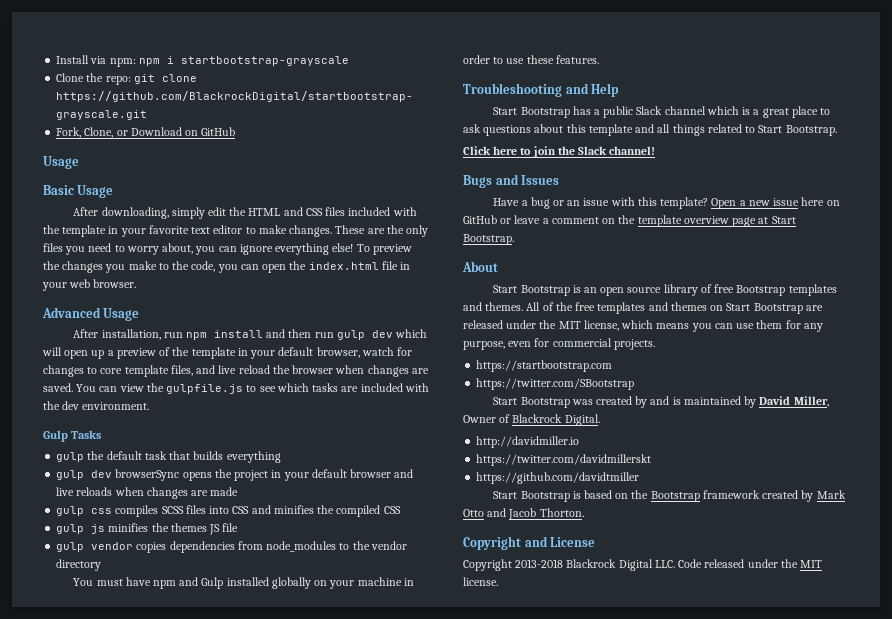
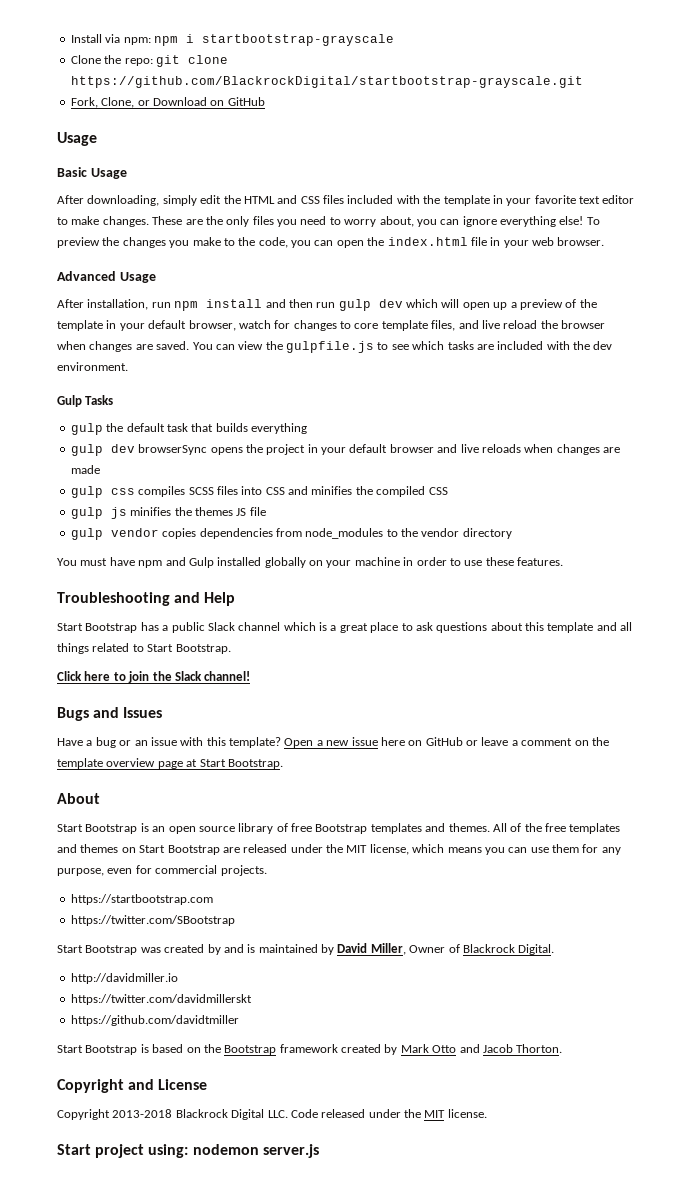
(498, 581) none -> [57,1144,319,1158] // Start project using: nodemon server.js

